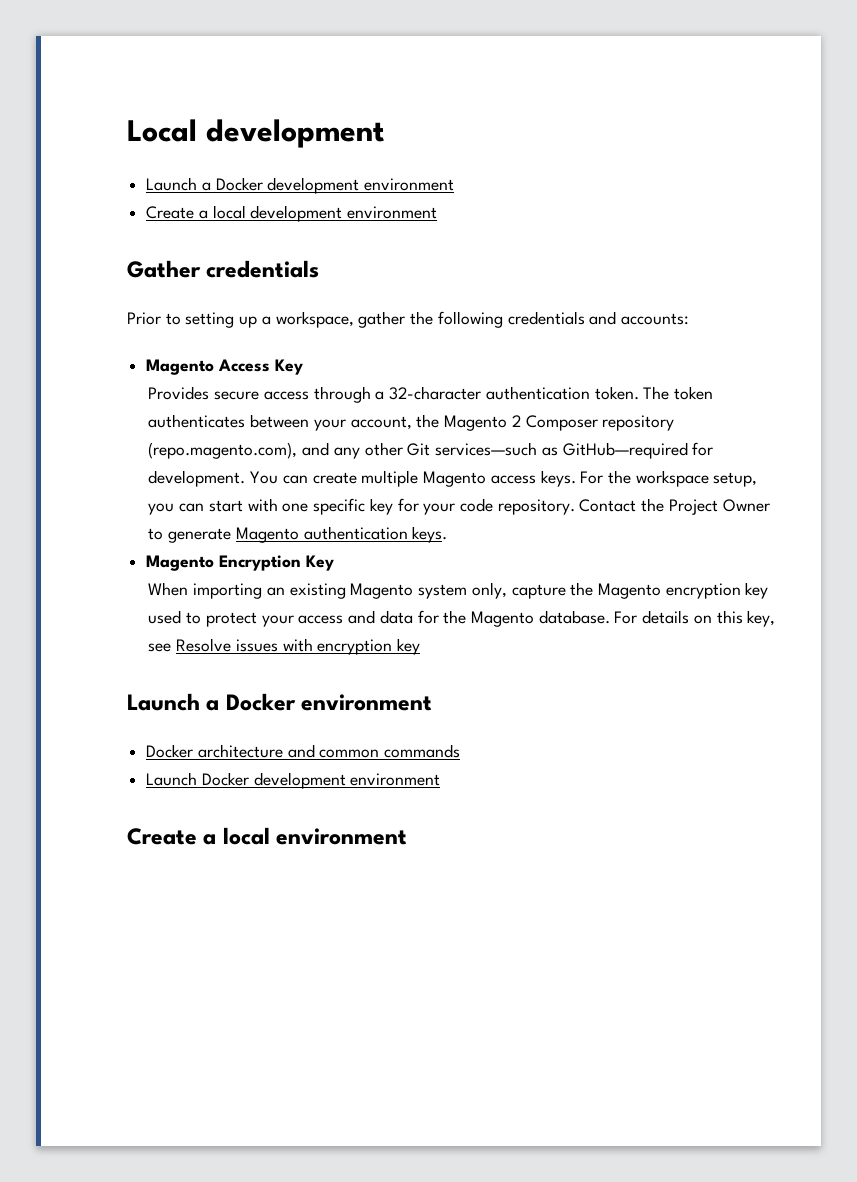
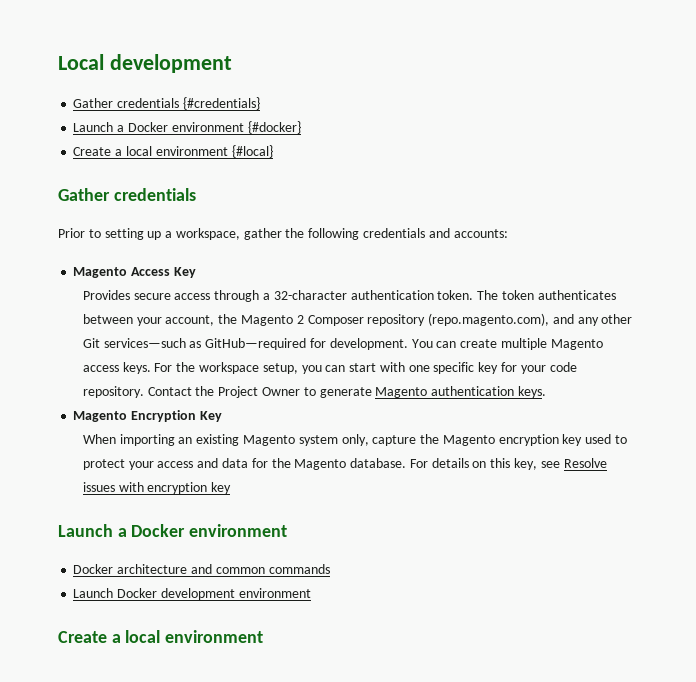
[146,177,455,194] [146,205,438,222] // Launch a Docker development environment // Create a local development environment -> [73,97,260,110] [73,121,301,134] [73,145,273,158] // Gather credentials {#credentials} // Launch a Docker environment {#docker} // Create a local environment {#local}

